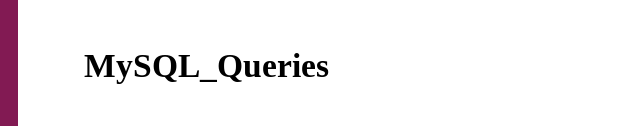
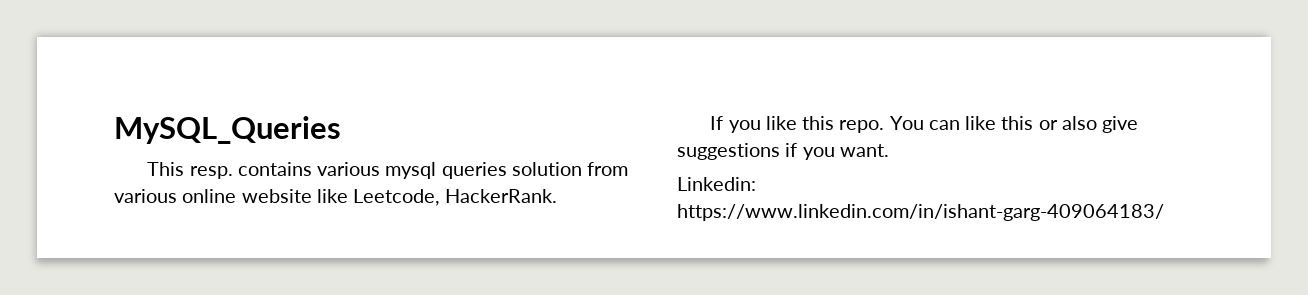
(329, 68) none -> [147,162,629,179] [114,189,558,206] [710,116,1139,133] [677,143,889,160] [677,177,756,191] [677,204,1164,221] // This resp. contains various mysql queries solution from various online website like Leetcode, HackerRank. // If you like this repo. You can like this or also give suggestions if you want. // Linkedin: https://www.linkedin.com/in/ishant-garg-409064183/

